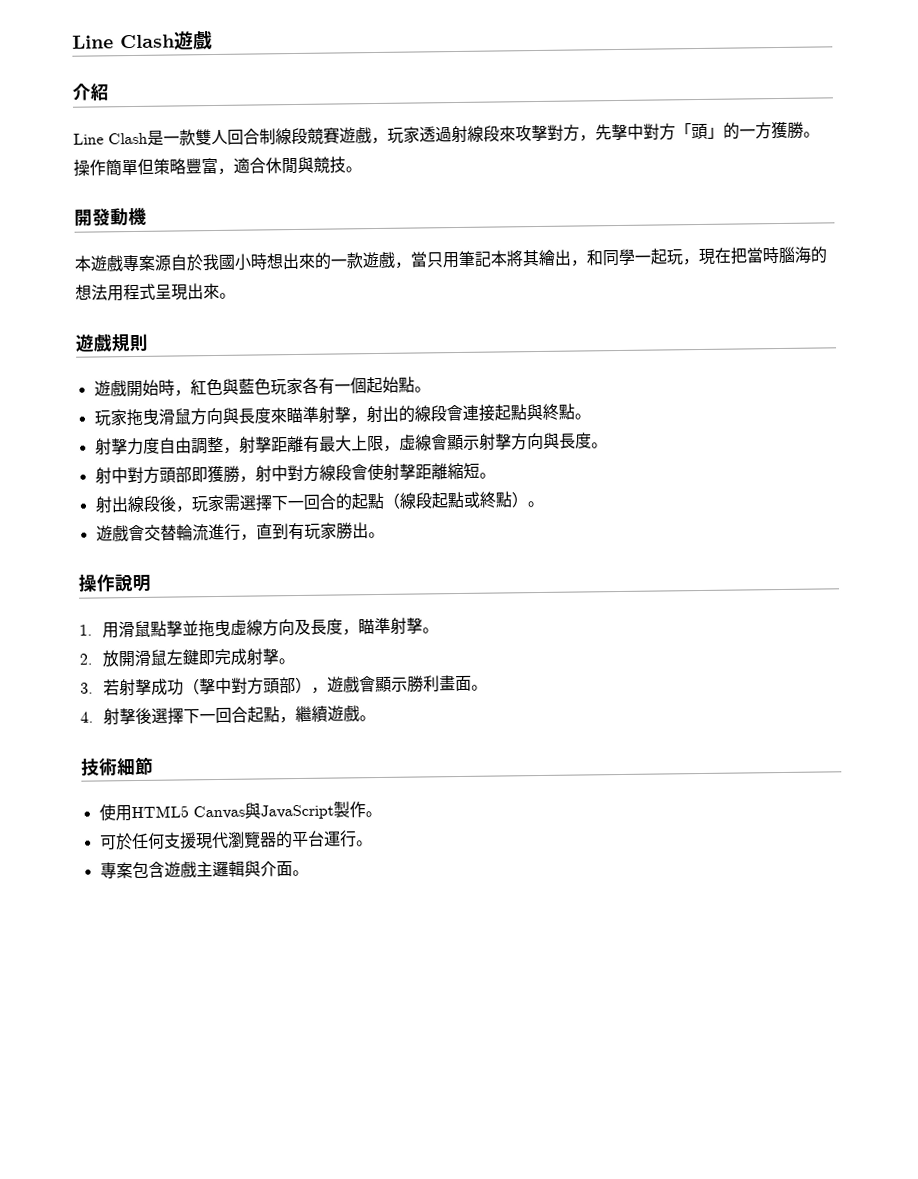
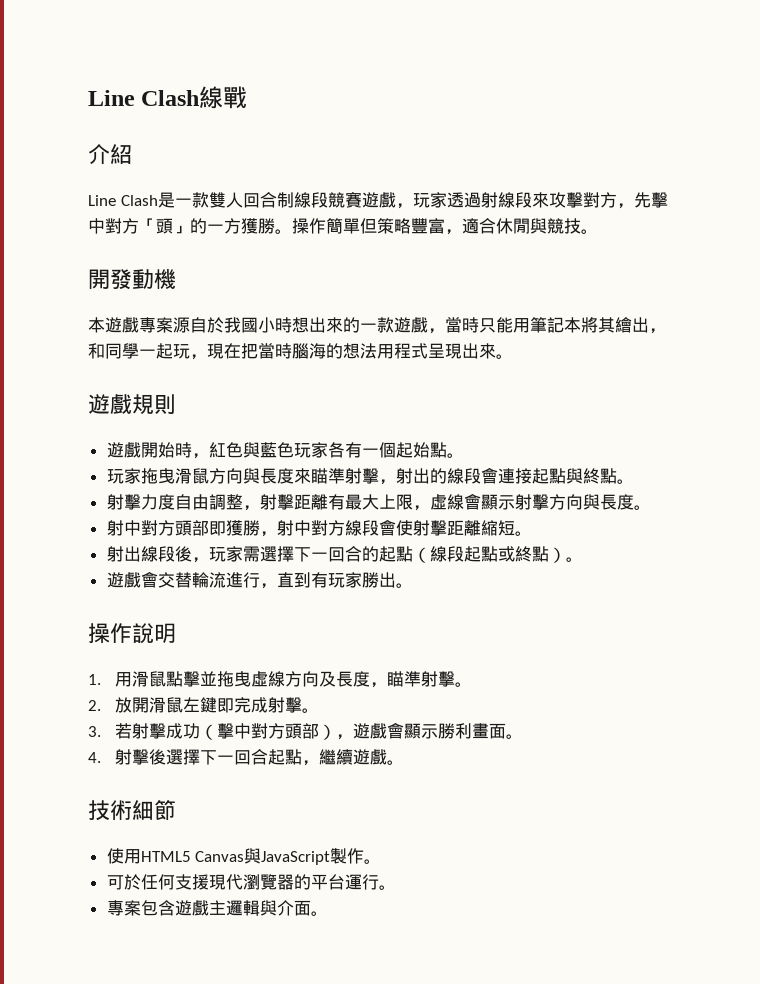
[72,30,213,51] Line Clash遊戲 -> [88,86,248,109] Line Clash線戰
[426,252,444,268] 只 -> [462,317,513,333] 時只能

